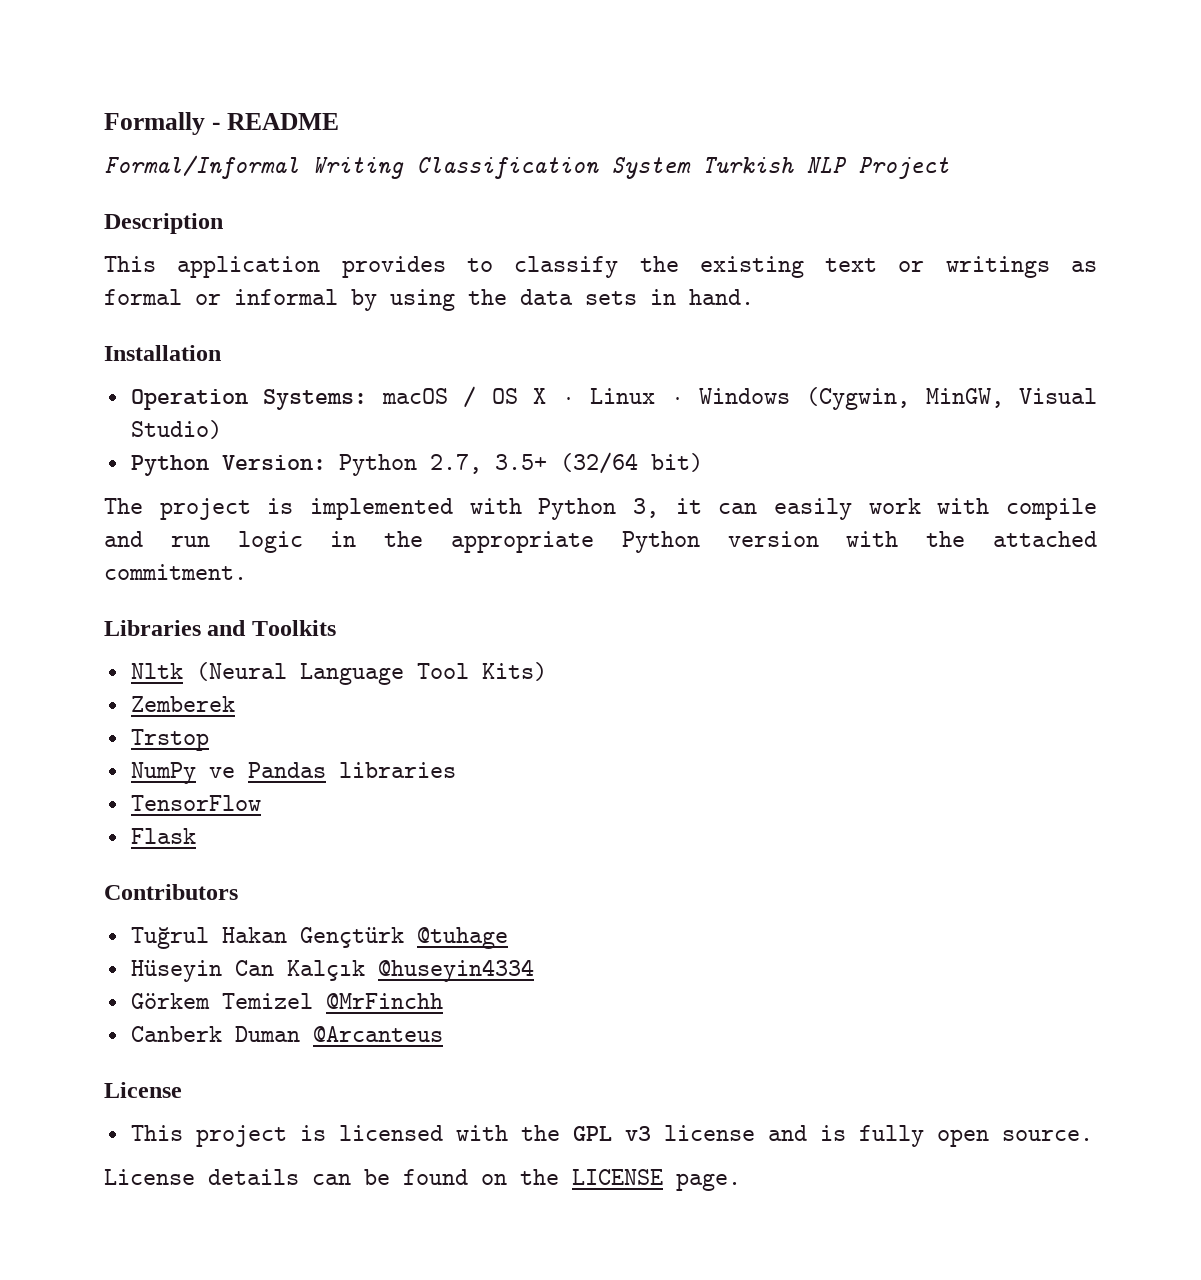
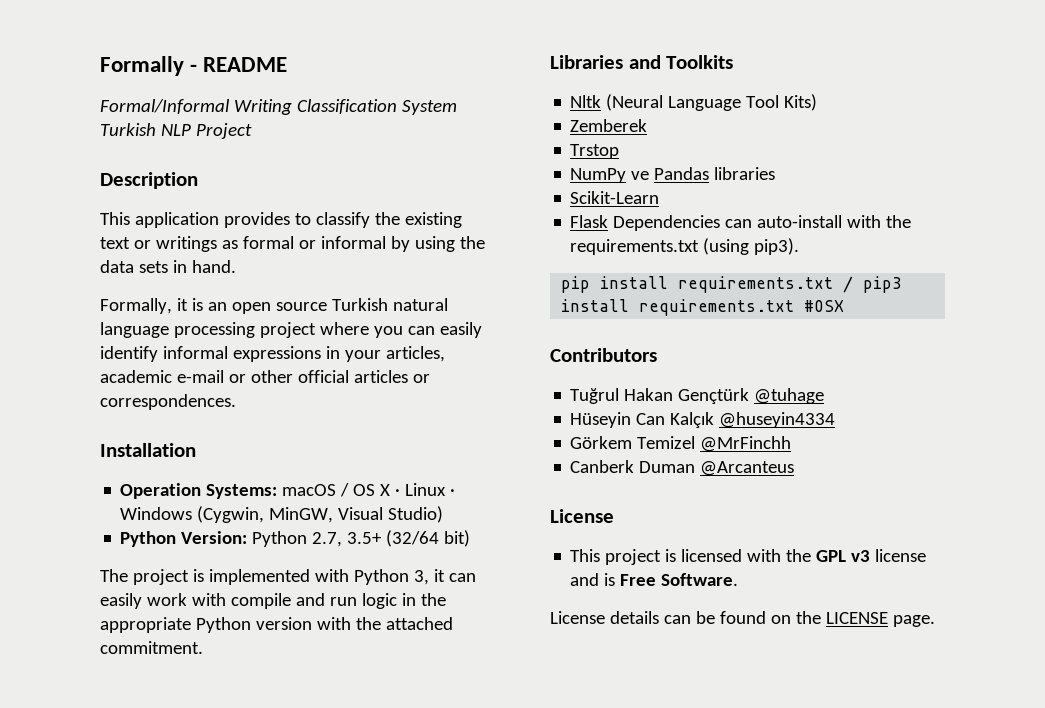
(754, 297) none -> [100,298,448,314] [100,322,482,338] [100,346,445,362] [100,370,430,383] [100,394,236,410] // Formally, it is an open source Turkish natural language processing project where you can easily identify informal expressions in your articles, academic e-mail or other official articles or correspondences.
[130,795,261,811] TensorFlow -> [570,191,660,204] Scikit-Learn
(196, 836) none -> [613,215,912,231] [570,238,800,255] [561,276,903,293] [561,299,845,316] Dependencies can auto-install with the requirements.txt (using pip3). // pip install requirements.txt / pip3 install requirements.txt #OSX
[858,1125,1093,1147] fully open source. -> [620,573,739,586] Free Software.

